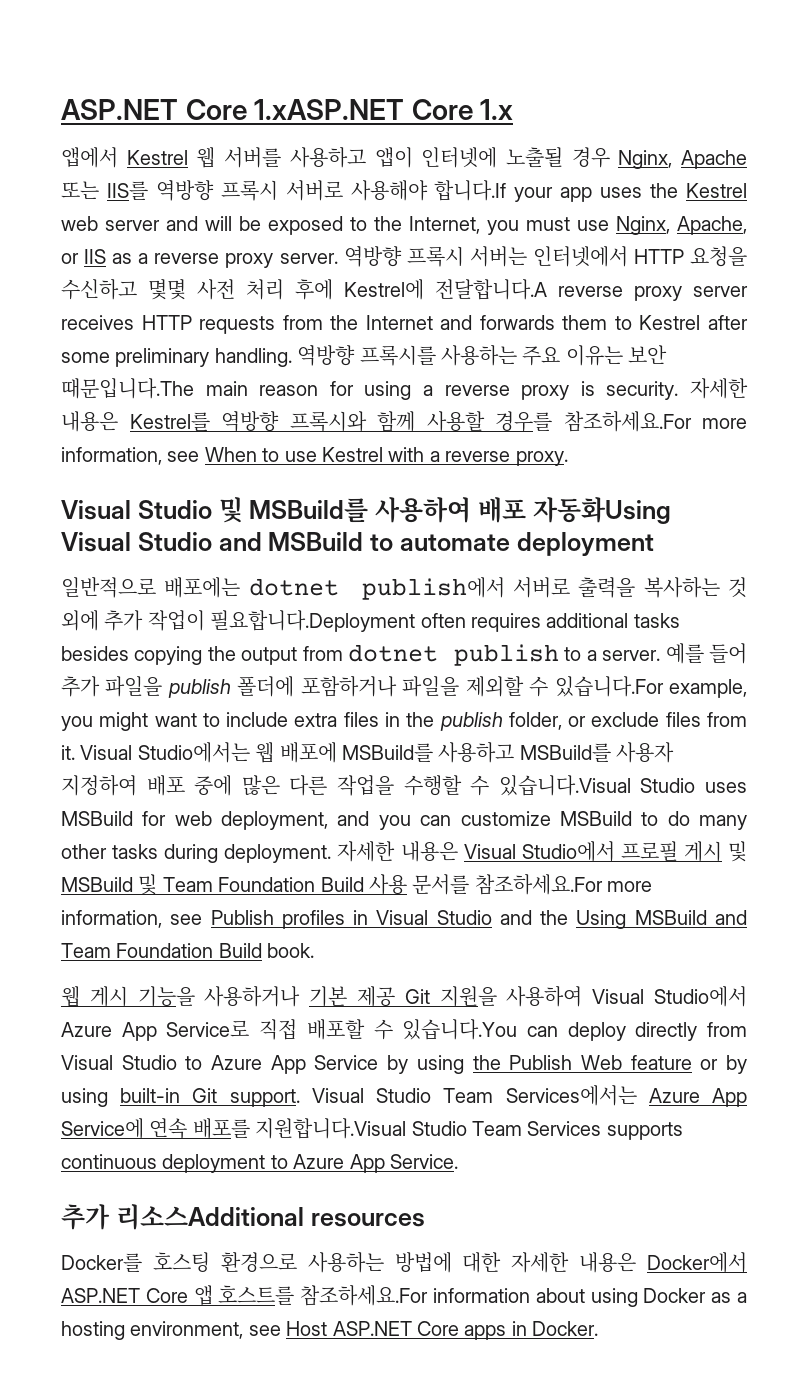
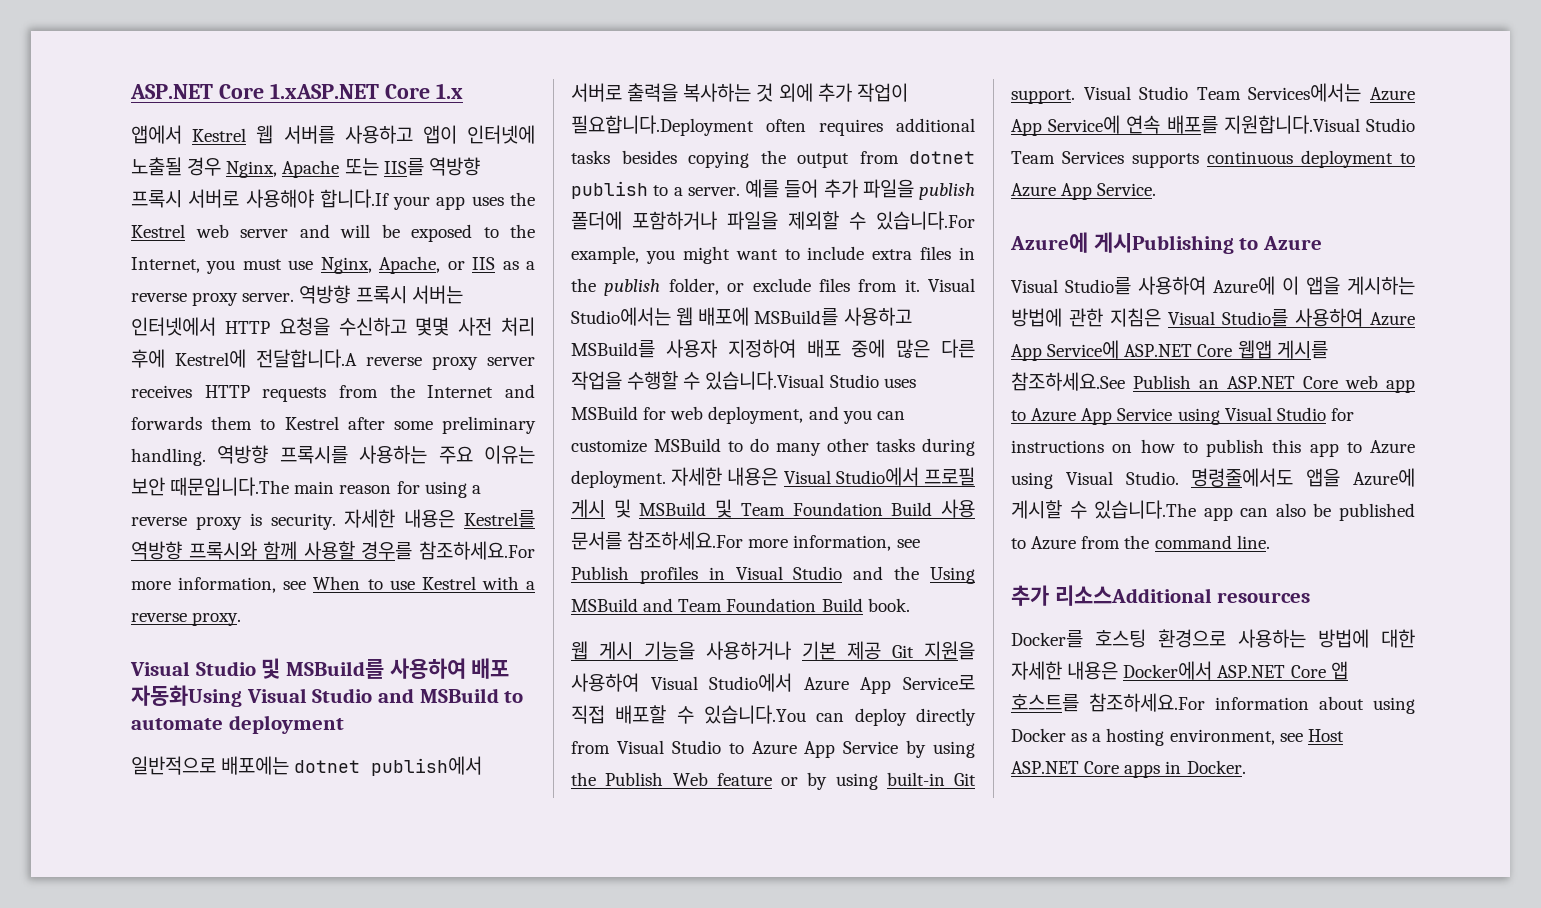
(458, 1161) none -> [1010,232,1323,254] [1011,276,1415,295] [1011,308,1415,327] [1011,340,1328,361] [1011,372,1415,393] [1011,407,1354,425] [1011,439,1415,457] [1011,468,1415,489] [1011,500,1415,521] [1011,535,1270,550] // Azure에 게시Publishing to Azure // Visual Studio를 사용하여 Azure에 이 앱을 게시하는 방법에 관한 지침은 Visual Studio를 사용하여 Azure App Service에 ASP.NET Core 웹앱 게시를 참조하세요.See Publish an ASP.NET Core web app to Azure App Service using Visual Studio for instructions on how to publish this app to Azure using Visual Studio. 명령줄에서도 앱을 Azure에 게시할 수 있습니다.The app can also be published to Azure from the command line.

